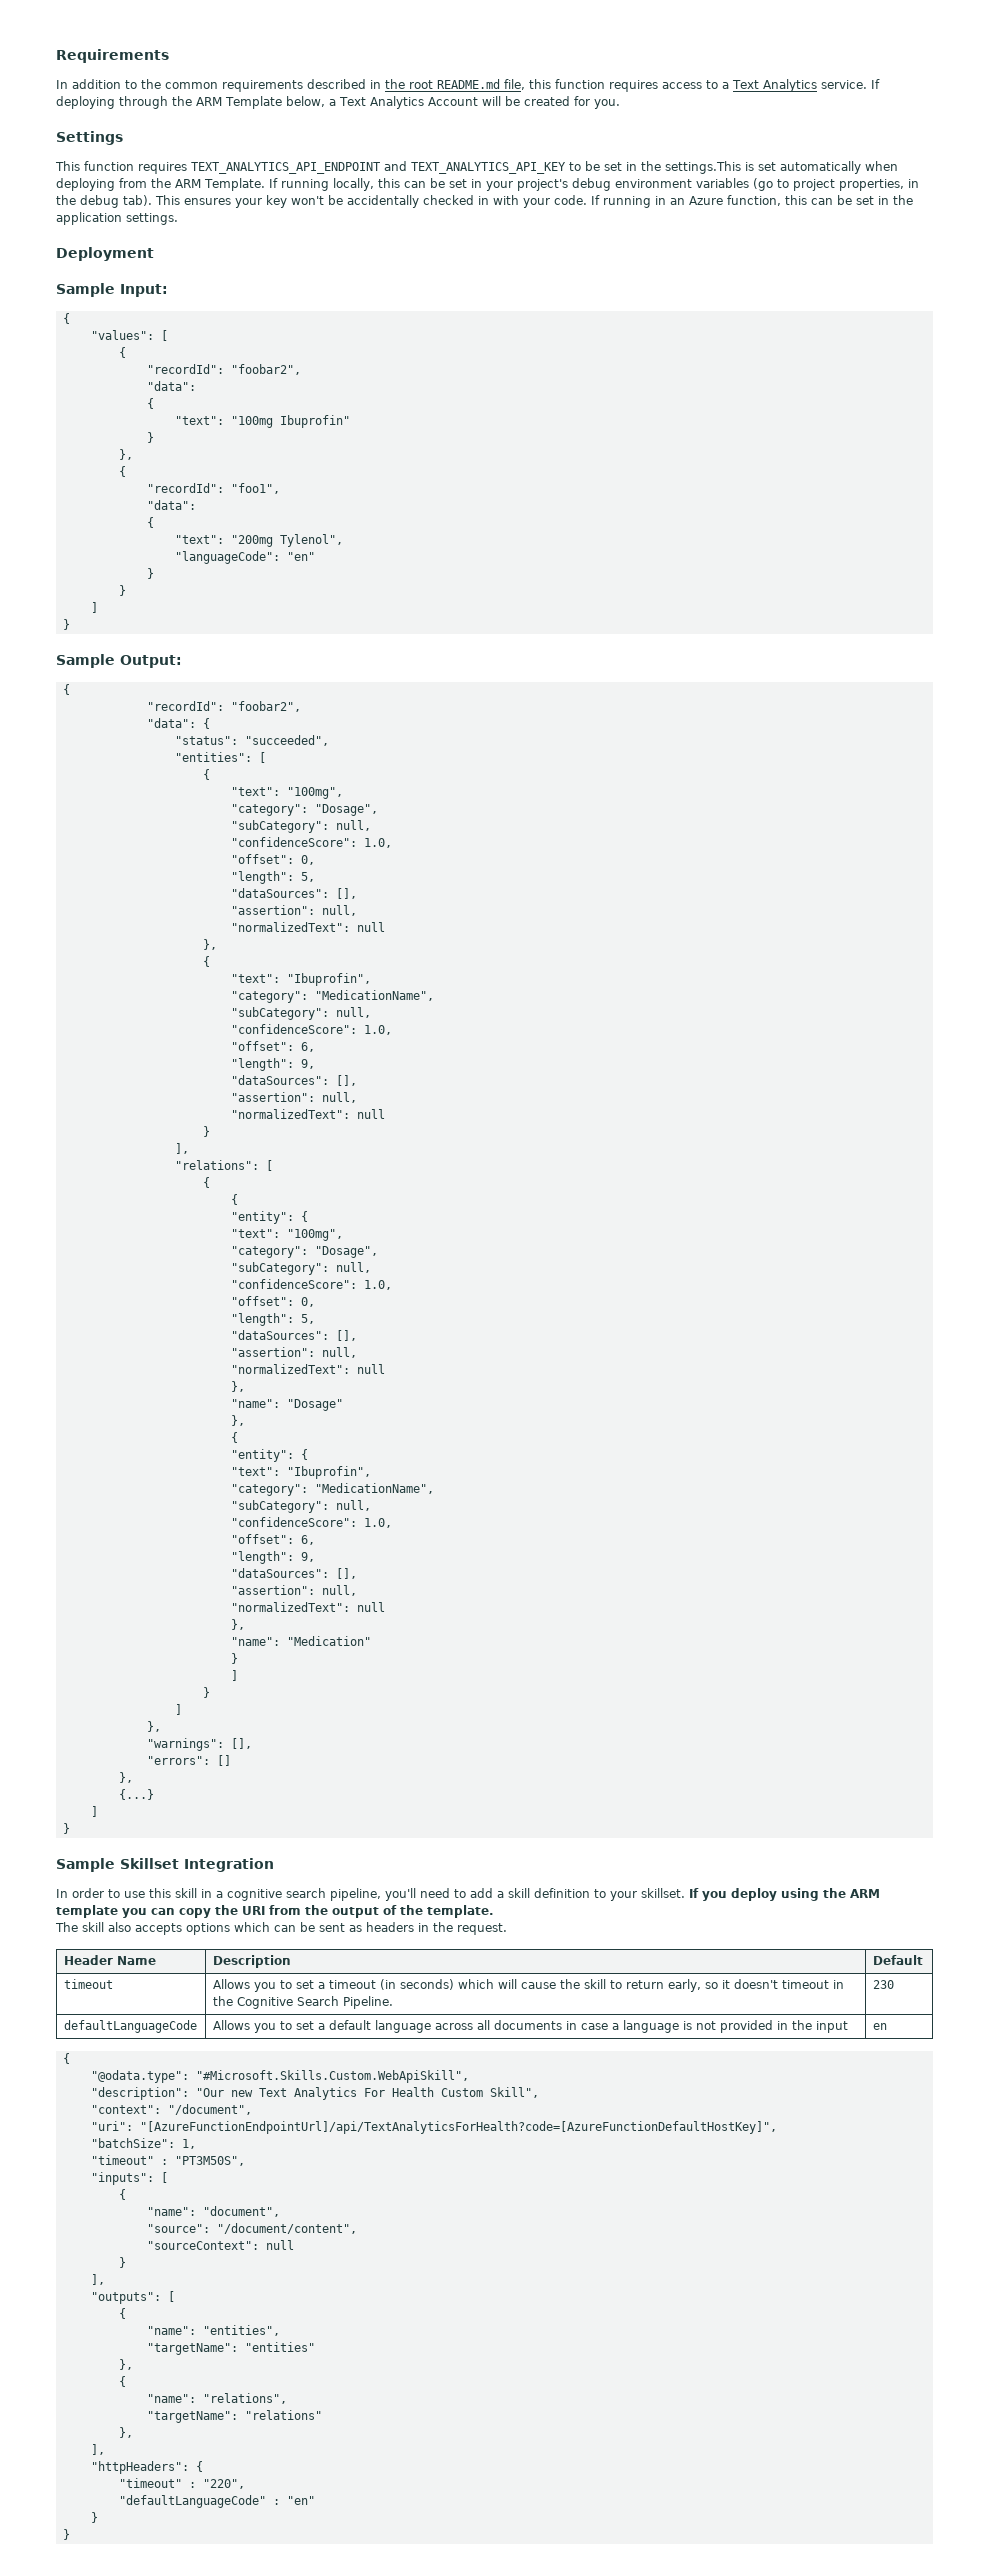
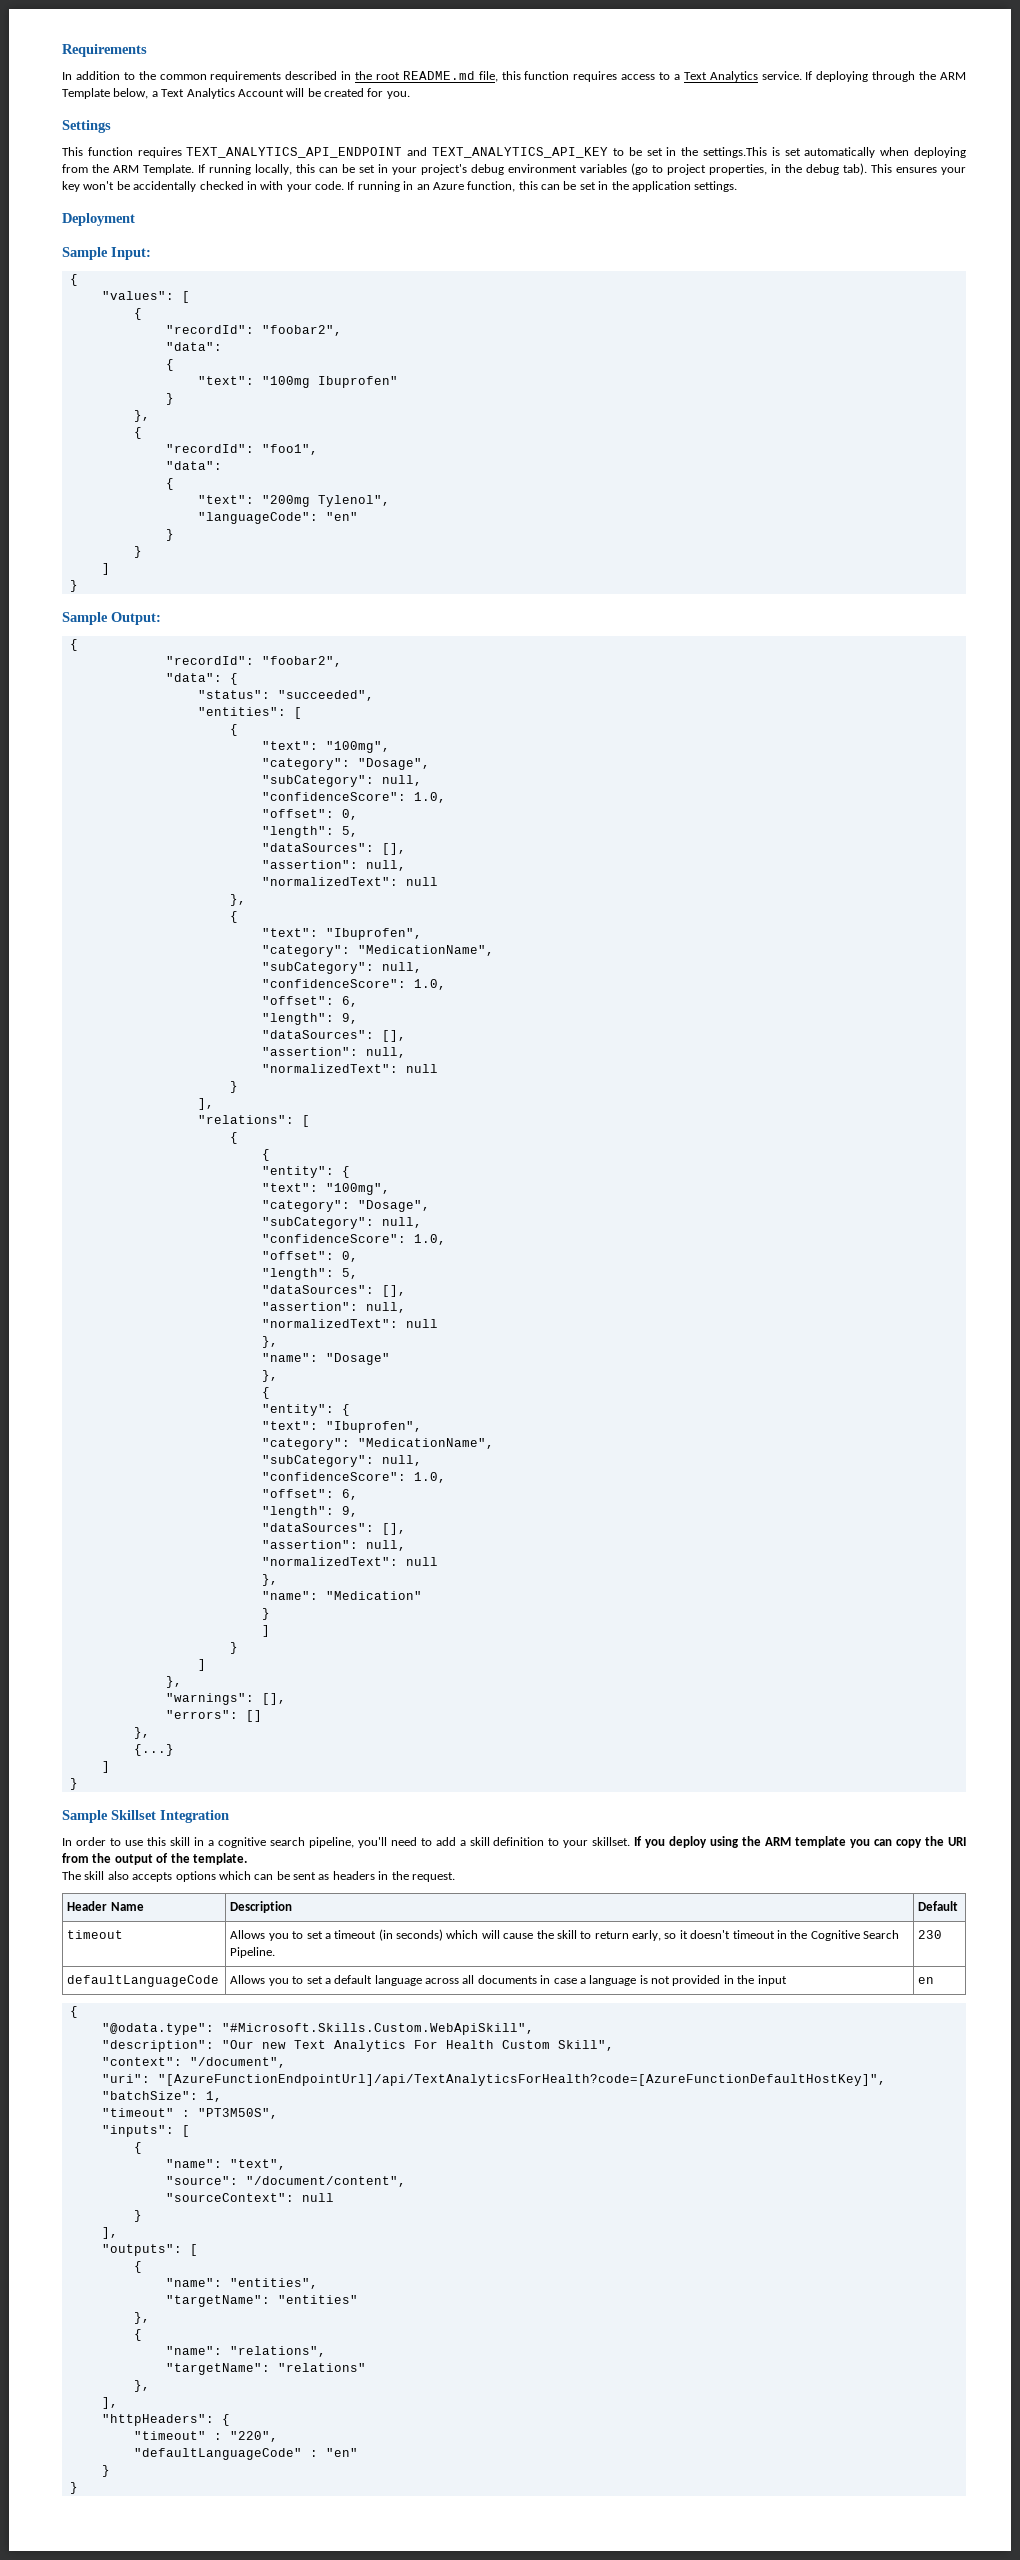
[279,415,350,428] Ibuprofin" -> [317,376,398,388] Ibuprofen"
[286,973,371,986] "Ibuprofin", -> [325,928,422,940] "Ibuprofen",
[286,1466,371,1479] "Ibuprofin", -> [325,1421,422,1433] "Ibuprofen",
[202,2206,280,2217] "document", -> [229,2159,286,2170] "text",

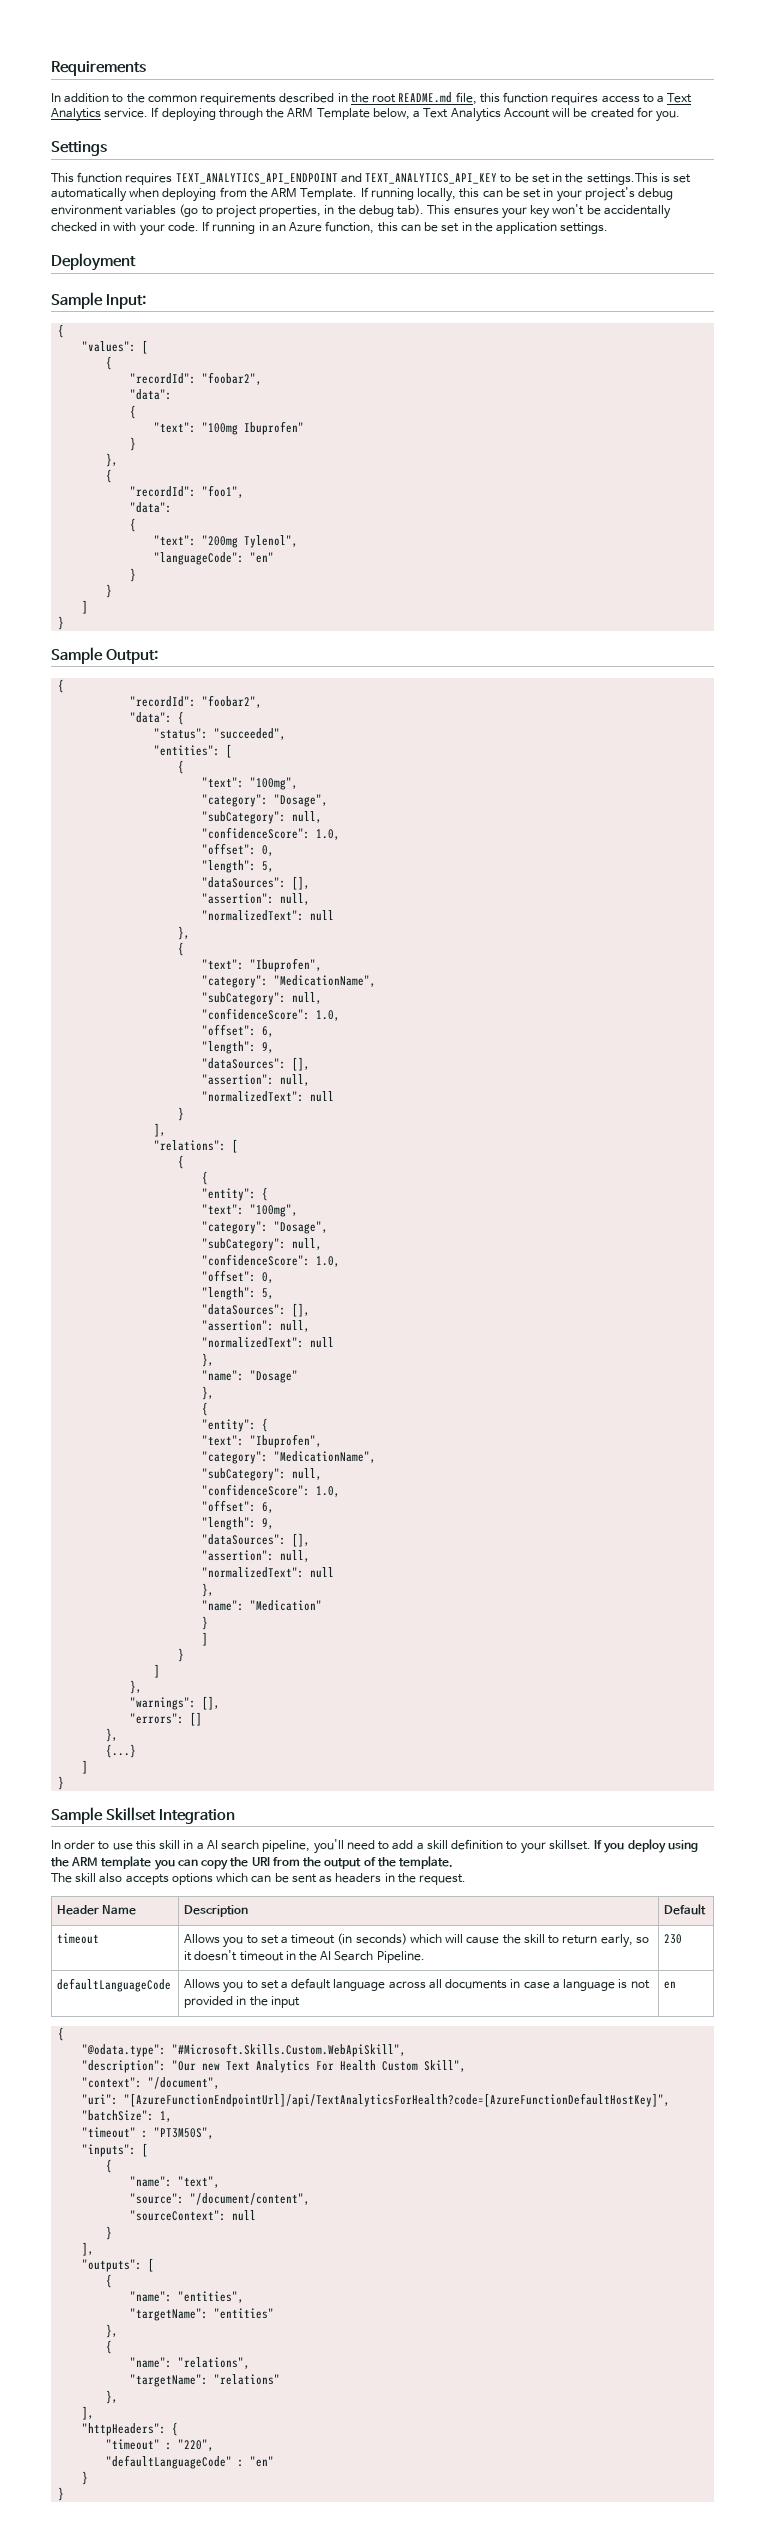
[217,1837,266,1848] cognitive -> [206,1840,218,1849] AI
[810,1930,860,1941] Cognitive -> [320,1951,332,1960] AI

